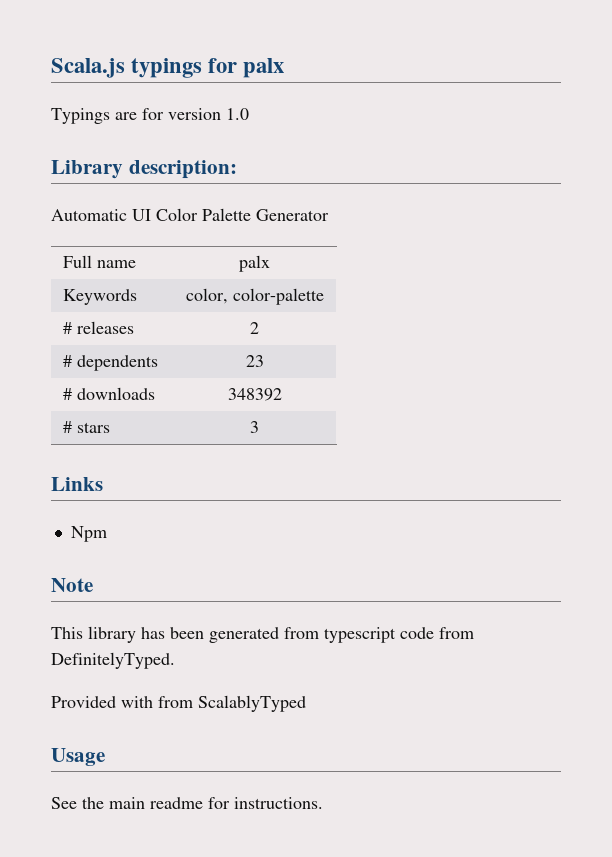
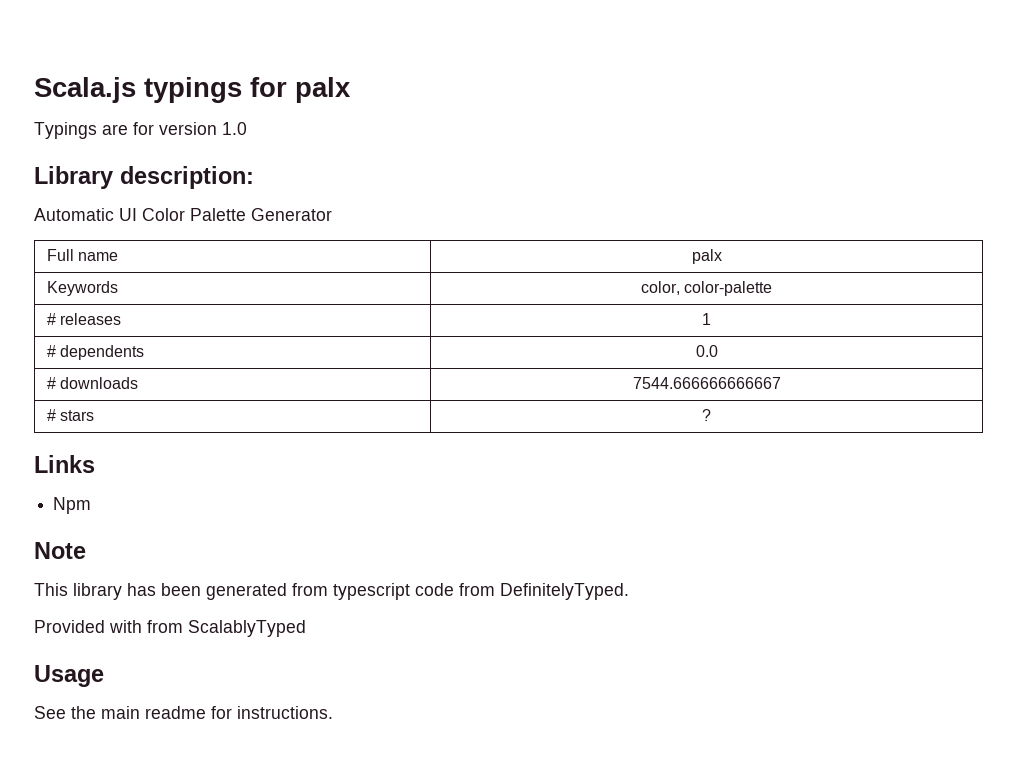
[250,322,259,334] 2 -> [702,313,711,325] 1
[245,355,264,367] 23 -> [695,345,718,357] 0.0
[227,388,282,401] 348392 -> [632,377,781,389] 7544.666666666667
[250,421,259,433] 3 -> [702,409,711,421] ?

